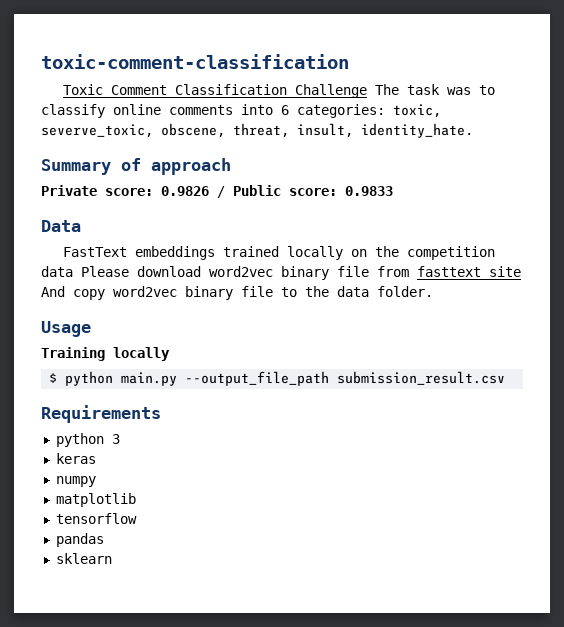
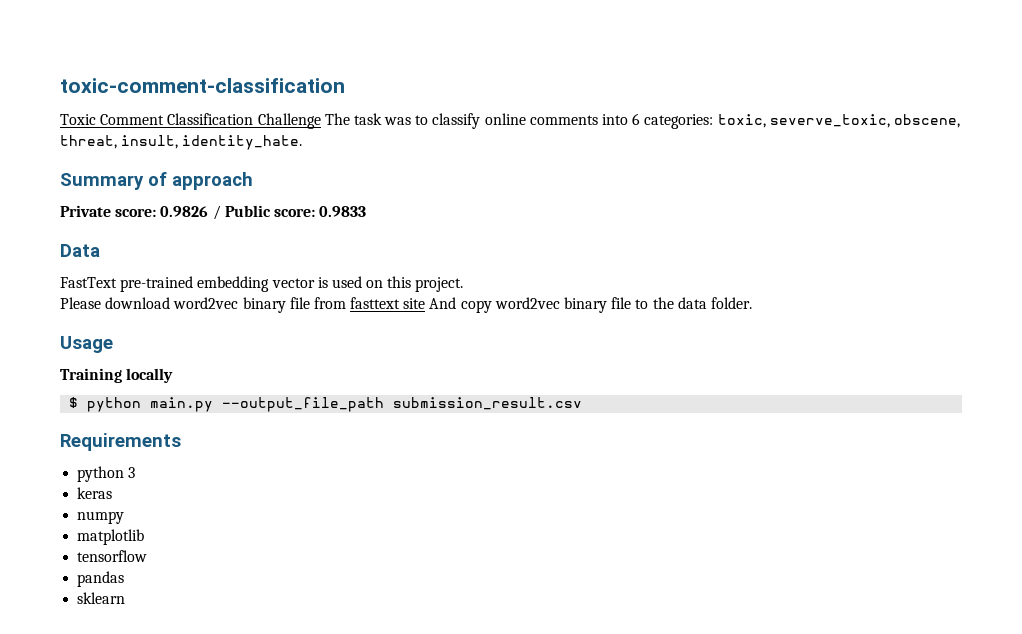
[135,246,496,260] [41,266,73,277] embeddings trained locally on the competition data -> [120,276,464,292] pre-trained embedding vector is used on this project. //

